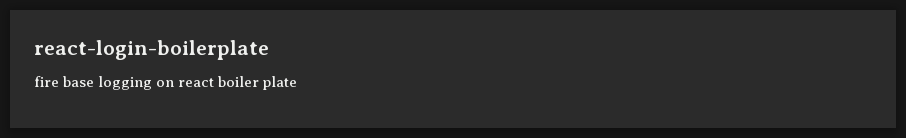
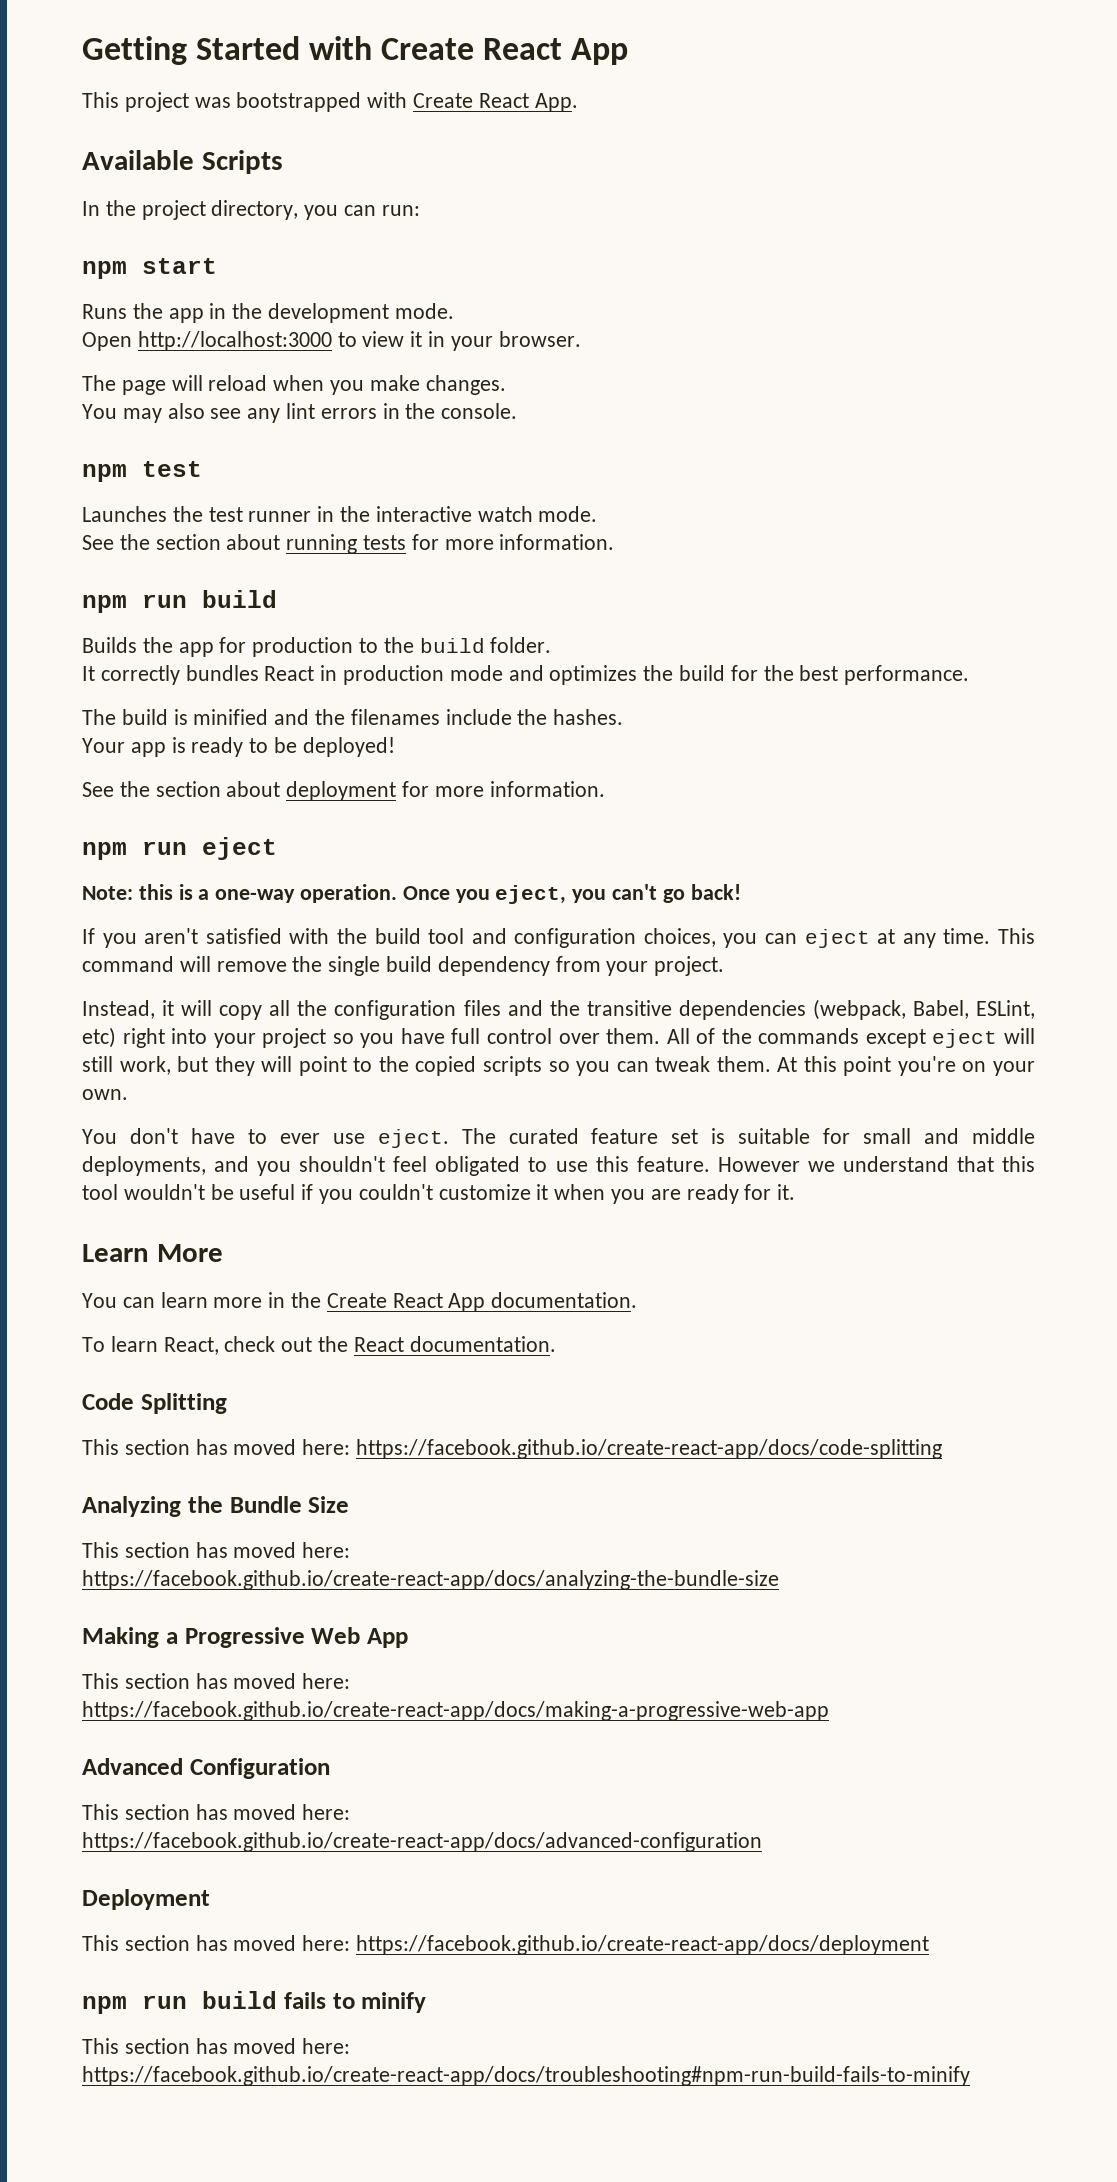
[34,40,269,60] [34,76,298,90] react-login-boilerplate // fire base logging on react boiler plate -> [82,36,629,65] [82,92,578,112] [82,150,283,174] [82,200,420,220] [82,258,217,279] [82,303,454,323] [82,331,581,351] [82,375,506,395] [82,403,518,423] [82,461,202,482] [82,506,598,522] [82,534,615,554] [82,590,277,613] [82,637,552,657] [82,665,970,685] [82,709,624,725] [82,737,395,757] [82,781,605,801] [82,837,277,860] [82,884,741,904] [82,928,1036,948] [82,956,725,976] [82,999,1035,1020] [82,1027,1035,1048] [82,1056,1035,1076] [82,1089,128,1100] [82,1128,1035,1148] [82,1156,1035,1176] [82,1184,796,1204] [82,1244,223,1262] [82,1292,638,1312] [82,1336,556,1355] [82,1393,227,1414] [82,1439,943,1459] [82,1496,350,1517] [82,1542,351,1558] [82,1570,779,1590] [82,1627,408,1648] [82,1673,351,1689] [82,1701,829,1721] [82,1758,330,1779] [82,1804,351,1820] [82,1832,762,1852] [82,1889,210,1910] [82,1935,930,1955] [82,1991,427,2014] [82,2038,351,2054] [82,2066,970,2086] Getting Started with Create React App // This project was bootstrapped with Create React App. // Available Scripts // In the project directory, you can run: // npm start // Runs the app in the development mode. // Open http://localhost:3000 to view it in your browser. // The page will reload when you make changes. // You may also see any lint errors in the console. // npm test // Launches the test runner in the interactive watch mode. // See the section about running tests for more information. // npm run build // Builds the app for production to the build folder. // It correctly bundles React in production mode and optimizes the build for the best performance. // The build is minified and the filenames include the hashes. // Your app is ready to be deployed! // See the section about deployment for more information. // npm run eject // Note: this is a one-way operation. Once you eject, you can't go back! // If you aren't satisfied with the build tool and configuration choices, you can eject at any time. This command will remove the single build dependency from your project. // Instead, it will copy all the configuration files and the transitive dependencies (webpack, Babel, ESLint, etc) right into your project so you have full control over them. All of the commands except eject will still work, but they will point to the copied scripts so you can tweak them. At this point you're on your own. // You don't have to ever use eject. The curated feature set is suitable for small and middle deployments, and you shouldn't feel obligated to use this feature. However we understand that this tool wouldn't be useful if you couldn't customize it when you are ready for it. // Learn More // You can learn more in the Create React App documentation. // To learn React, check out the React documentation. // Code Splitting // This section has moved here: https://facebook.github.io/create-react-app/docs/code-splitting // Analyzing the Bundle Size // This section has moved here: https://facebook.github.io/create-react-app/docs/analyzing-the-bundle-size // Making a Progressive Web App // This section has moved here: https://facebook.github.io/create-react-app/docs/making-a-progressive-web-app // Advanced Configuration // This section has moved here: https://facebook.github.io/create-react-app/docs/advanced-configuration // Deployment // This section has moved here: https://facebook.github.io/create-react-app/docs/deployment // npm run build fails to minify // This section has moved here: https://facebook.github.io/create-react-app/docs/troubleshooting#npm-run-build-fails-to-minify

